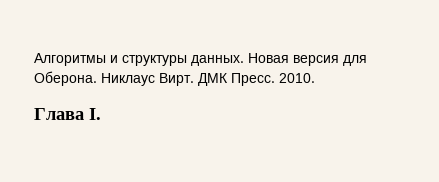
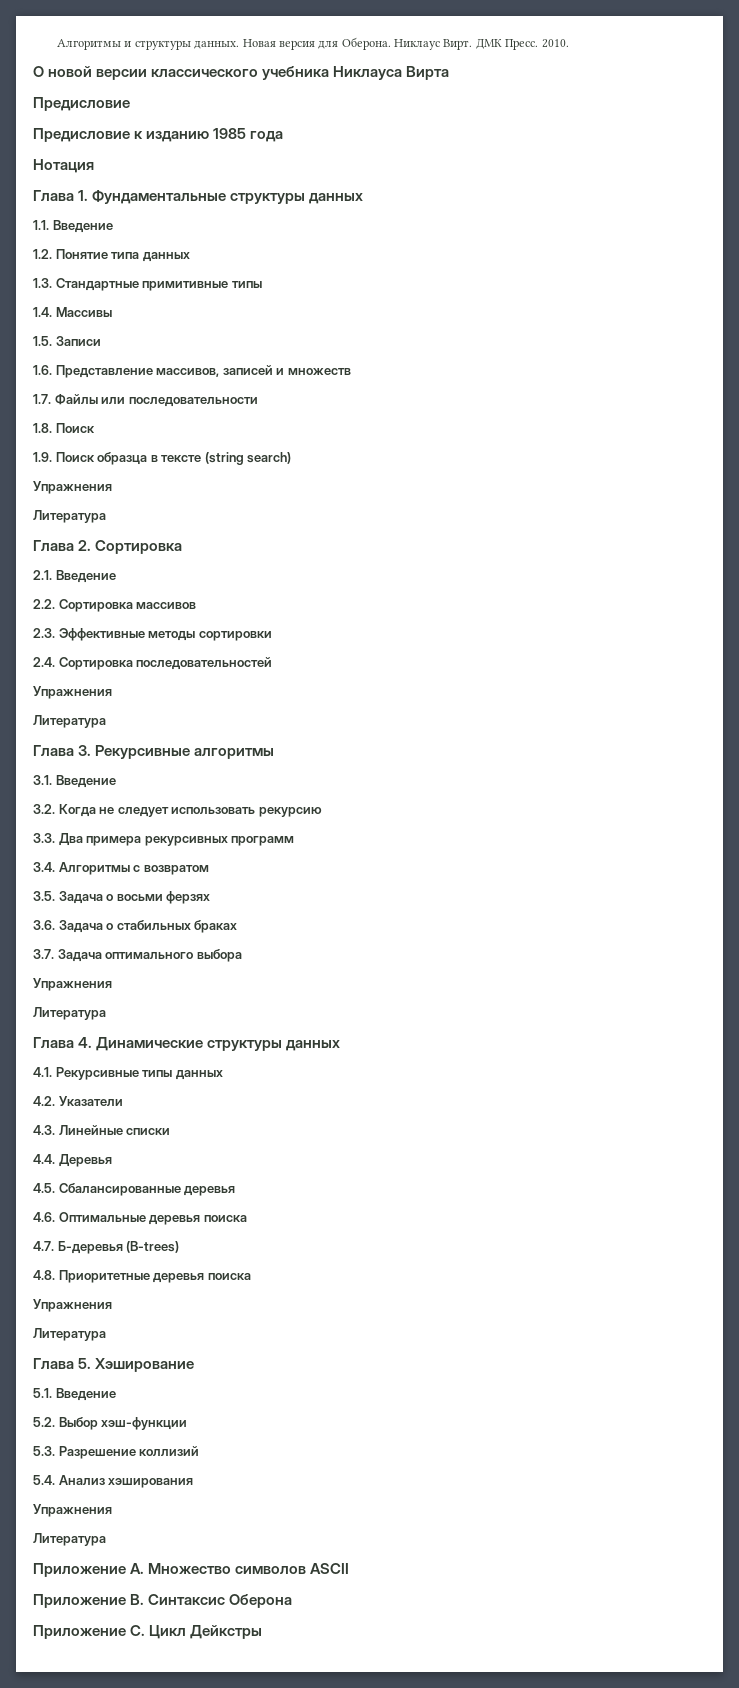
[34,108,101,120] Глава I. -> [33,66,450,80] [33,97,130,111] [33,128,284,142] [33,159,94,173] [33,190,364,204] [33,220,113,233] [33,249,190,262] [33,278,262,291] [33,307,112,317] [33,336,101,346] [33,365,351,378] [33,394,258,407] [33,423,95,433] [33,452,292,465] [33,481,112,494] [33,510,106,523] [33,540,183,554] [33,570,116,583] [33,599,197,612] [33,628,272,641] [33,657,273,670] [33,686,112,699] [33,715,106,728] [33,745,275,759] [33,775,116,788] [33,804,322,817] [33,833,295,846] [33,862,209,875] [33,891,211,904] [33,920,238,933] [33,949,242,962] [33,978,112,991] [33,1007,106,1020] [33,1037,341,1051] [33,1067,223,1080] [33,1096,123,1106] [33,1125,171,1135] [33,1154,112,1167] [33,1183,236,1196] [33,1212,247,1225] [33,1241,180,1254] [33,1270,251,1283] [33,1299,112,1312] [33,1328,106,1341] [33,1358,195,1372] [33,1388,116,1401] [33,1417,188,1430] [33,1446,200,1459] [33,1475,194,1488] [33,1504,112,1517] [33,1533,106,1546] [33,1563,350,1577] [33,1594,293,1608] [33,1625,263,1639] О новой версии классического учебника Никлауса Вирта // Предисловие // Предисловие к изданию 1985 года // Нотация // Глава 1. Фундаментальные структуры данных // 1.1. Введение // 1.2. Понятие типа данных // 1.3. Стандартные примитивные типы // 1.4. Массивы // 1.5. Записи // 1.6. Представление массивов, записей и множеств // 1.7. Файлы или последовательности // 1.8. Поиск // 1.9. Поиск образца в тексте (string search) // Упражнения // Литература // Глава 2. Сортировка // 2.1. Введение // 2.2. Сортировка массивов // 2.3. Эффективные методы сортировки // 2.4. Сортировка последовательностей // Упражнения // Литература // Глава 3. Рекурсивные алгоритмы // 3.1. Введение // 3.2. Когда не следует использовать рекурсию // 3.3. Два примера рекурсивных программ // 3.4. Алгоритмы с возвратом // 3.5. Задача о восьми ферзях // 3.6. Задача о стабильных браках // 3.7. Задача оптимального выбора // Упражнения // Литература // Глава 4. Динамические структуры данных // 4.1. Рекурсивные типы данных // 4.2. Указатели // 4.3. Линейные списки // 4.4. Деревья // 4.5. Сбалансированные деревья // 4.6. Оптимальные деревья поиска // 4.7. Б-деревья (B-trees) // 4.8. Приоритетные деревья поиска // Упражнения // Литература // Глава 5. Хэширование // 5.1. Введение // 5.2. Выбор хэш-функции // 5.3. Разрешение коллизий // 5.4. Анализ хэширования // Упражнения // Литература // Приложение A. Множество символов ASCII // Приложение B. Синтаксис Оберона // Приложение C. Цикл Дейкстры

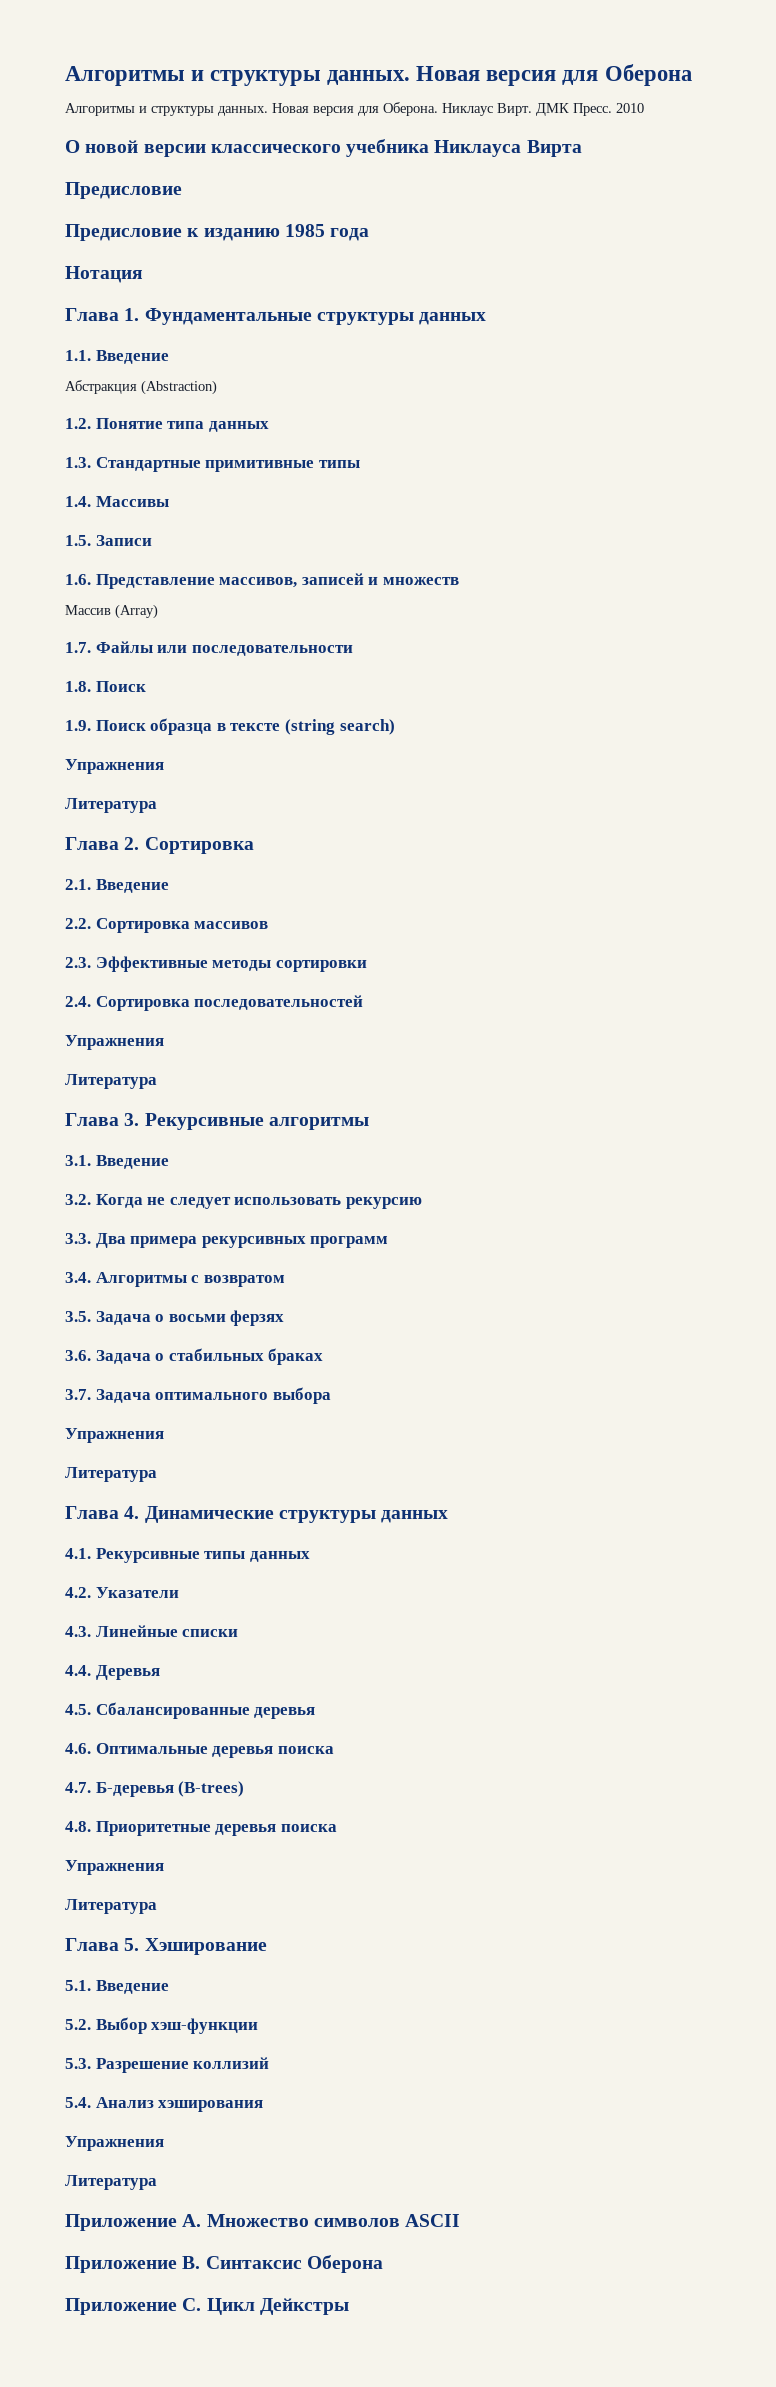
[57,39,339,50] Алгоритмы и структуры данных. Новая версия для -> [65,64,692,86] [65,103,379,116] Алгоритмы и структуры данных. Новая версия для Оберона // Алгоритмы и структуры данных. Новая версия для
[541,39,569,48] 2010. -> [616,103,644,113] 2010
(113, 226) none -> [65,380,217,395] // Абстракция (Abstraction)
(351, 371) none -> [65,604,158,619] // Массив (Array)

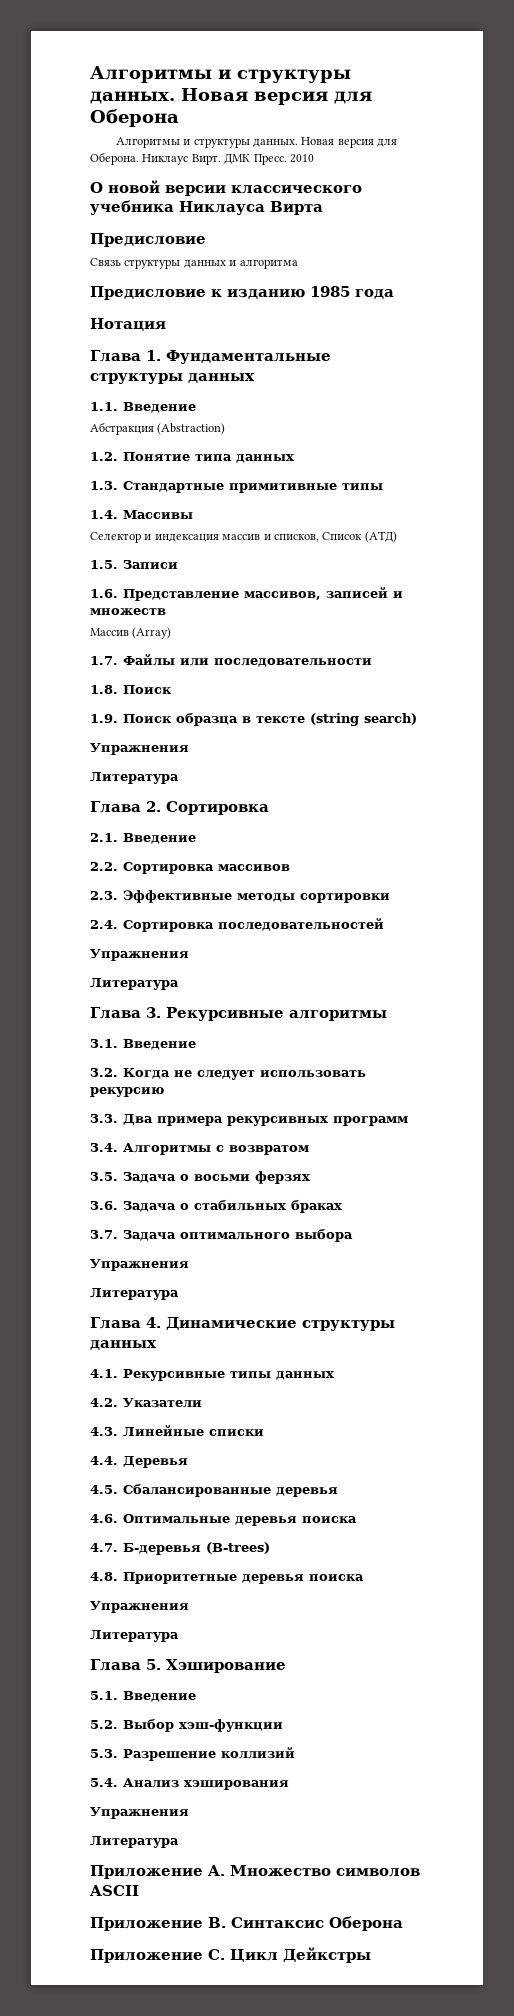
(182, 190) none -> [90,258,298,269] // Связь структуры данных и алгоритма
(169, 501) none -> [90,531,397,543] // Селектор и индексация массив и списков, Список (АТД)

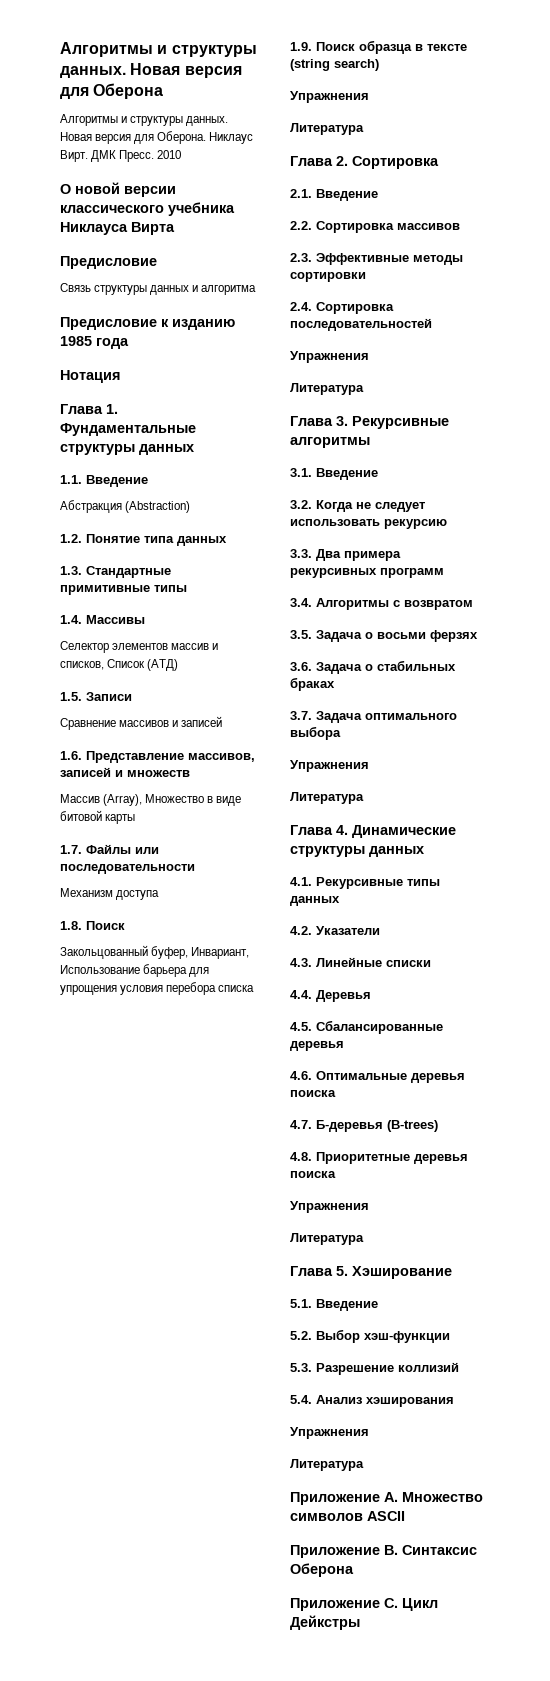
[144,534,219,542] и индексация -> [112,643,169,650] элементов
(178, 564) none -> [60,716,223,730] // Сравнение массивов и записей
[132,627,172,639] (Array) -> [103,794,242,806] [60,810,136,824] (Array), Множество в виде битовой карты
(372, 662) none -> [60,888,160,900] // Механизм доступа
(172, 689) none -> [60,945,250,959] [60,964,210,977] [60,982,255,995] // Закольцованный буфер, Инвариант, Использование барьера для упрощения условия перебора списка

